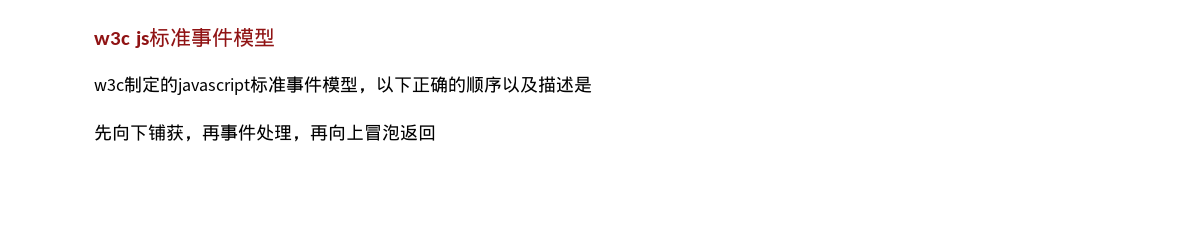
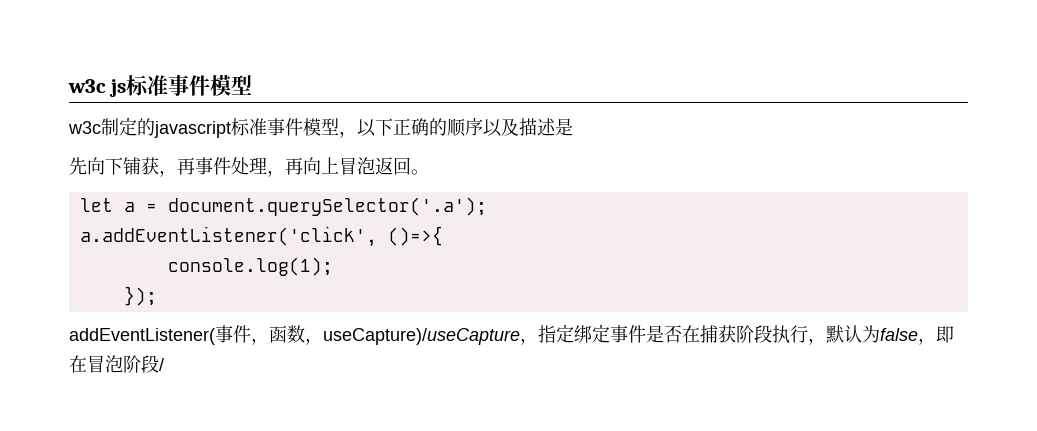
(436, 133) none -> [411,169,429,175] [79,197,487,216] [79,226,443,247] [167,257,333,276] [123,286,157,306] [69,324,954,345] [69,355,164,373] 。 // let a = document.querySelector('.a'); // a.addEventListener('click', ()=>{ // console.log(1); // }); // addEventListener(事件，函数，useCapture)/useCapture，指定绑定事件是否在捕获阶段执行，默认为false，即在冒泡阶段/

